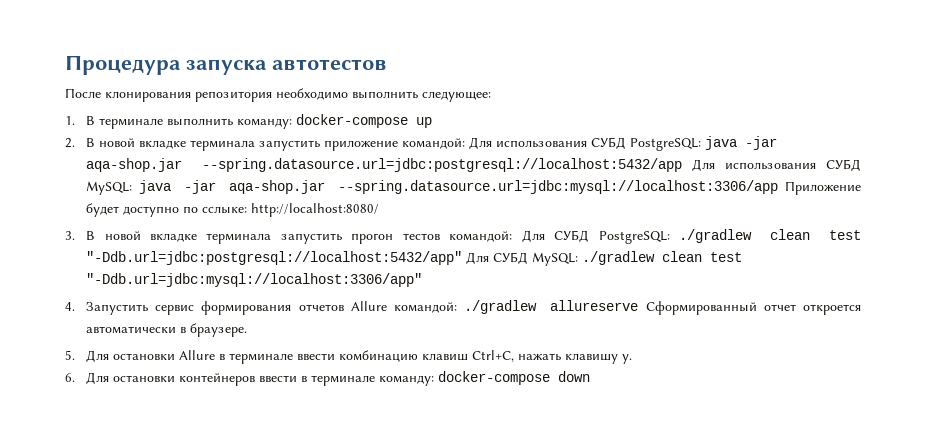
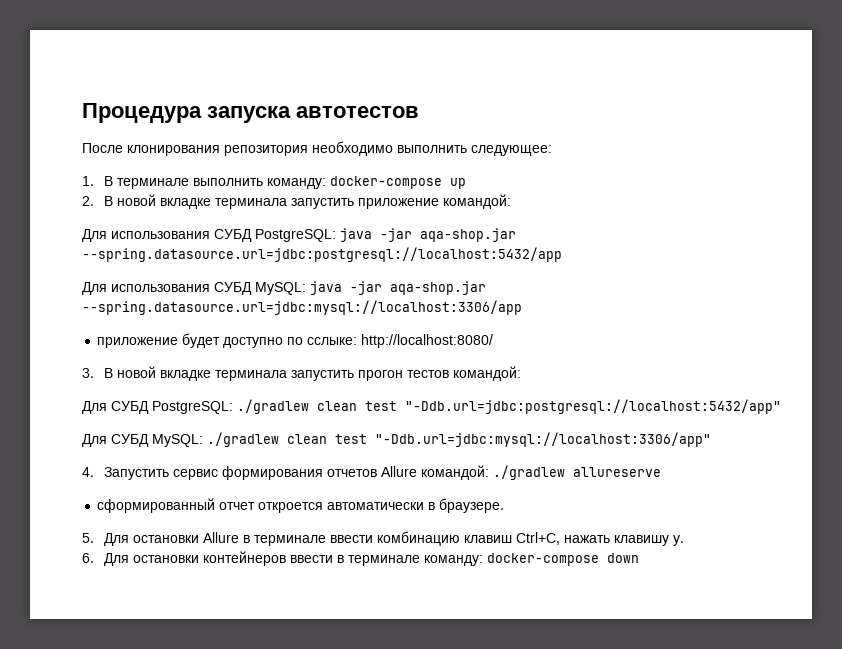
(466, 143) none -> (512, 201) //
(683, 165) none -> (562, 254) //
[785,181,861,195] Приложение -> [97,337,179,348] // приложение
(513, 236) none -> (522, 373) //
(463, 258) none -> (781, 406) //
[645,301,757,315] Сформированный -> [97,498,216,513] // сформированный

